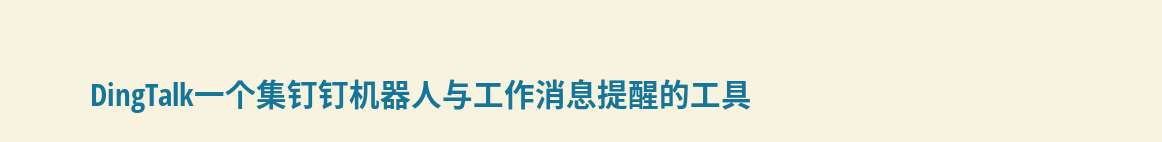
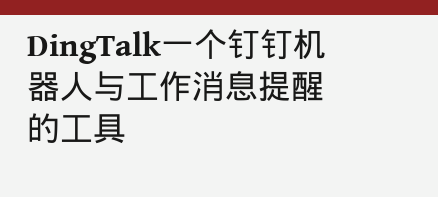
[255,79,287,110] 集 -> (227, 44) none

